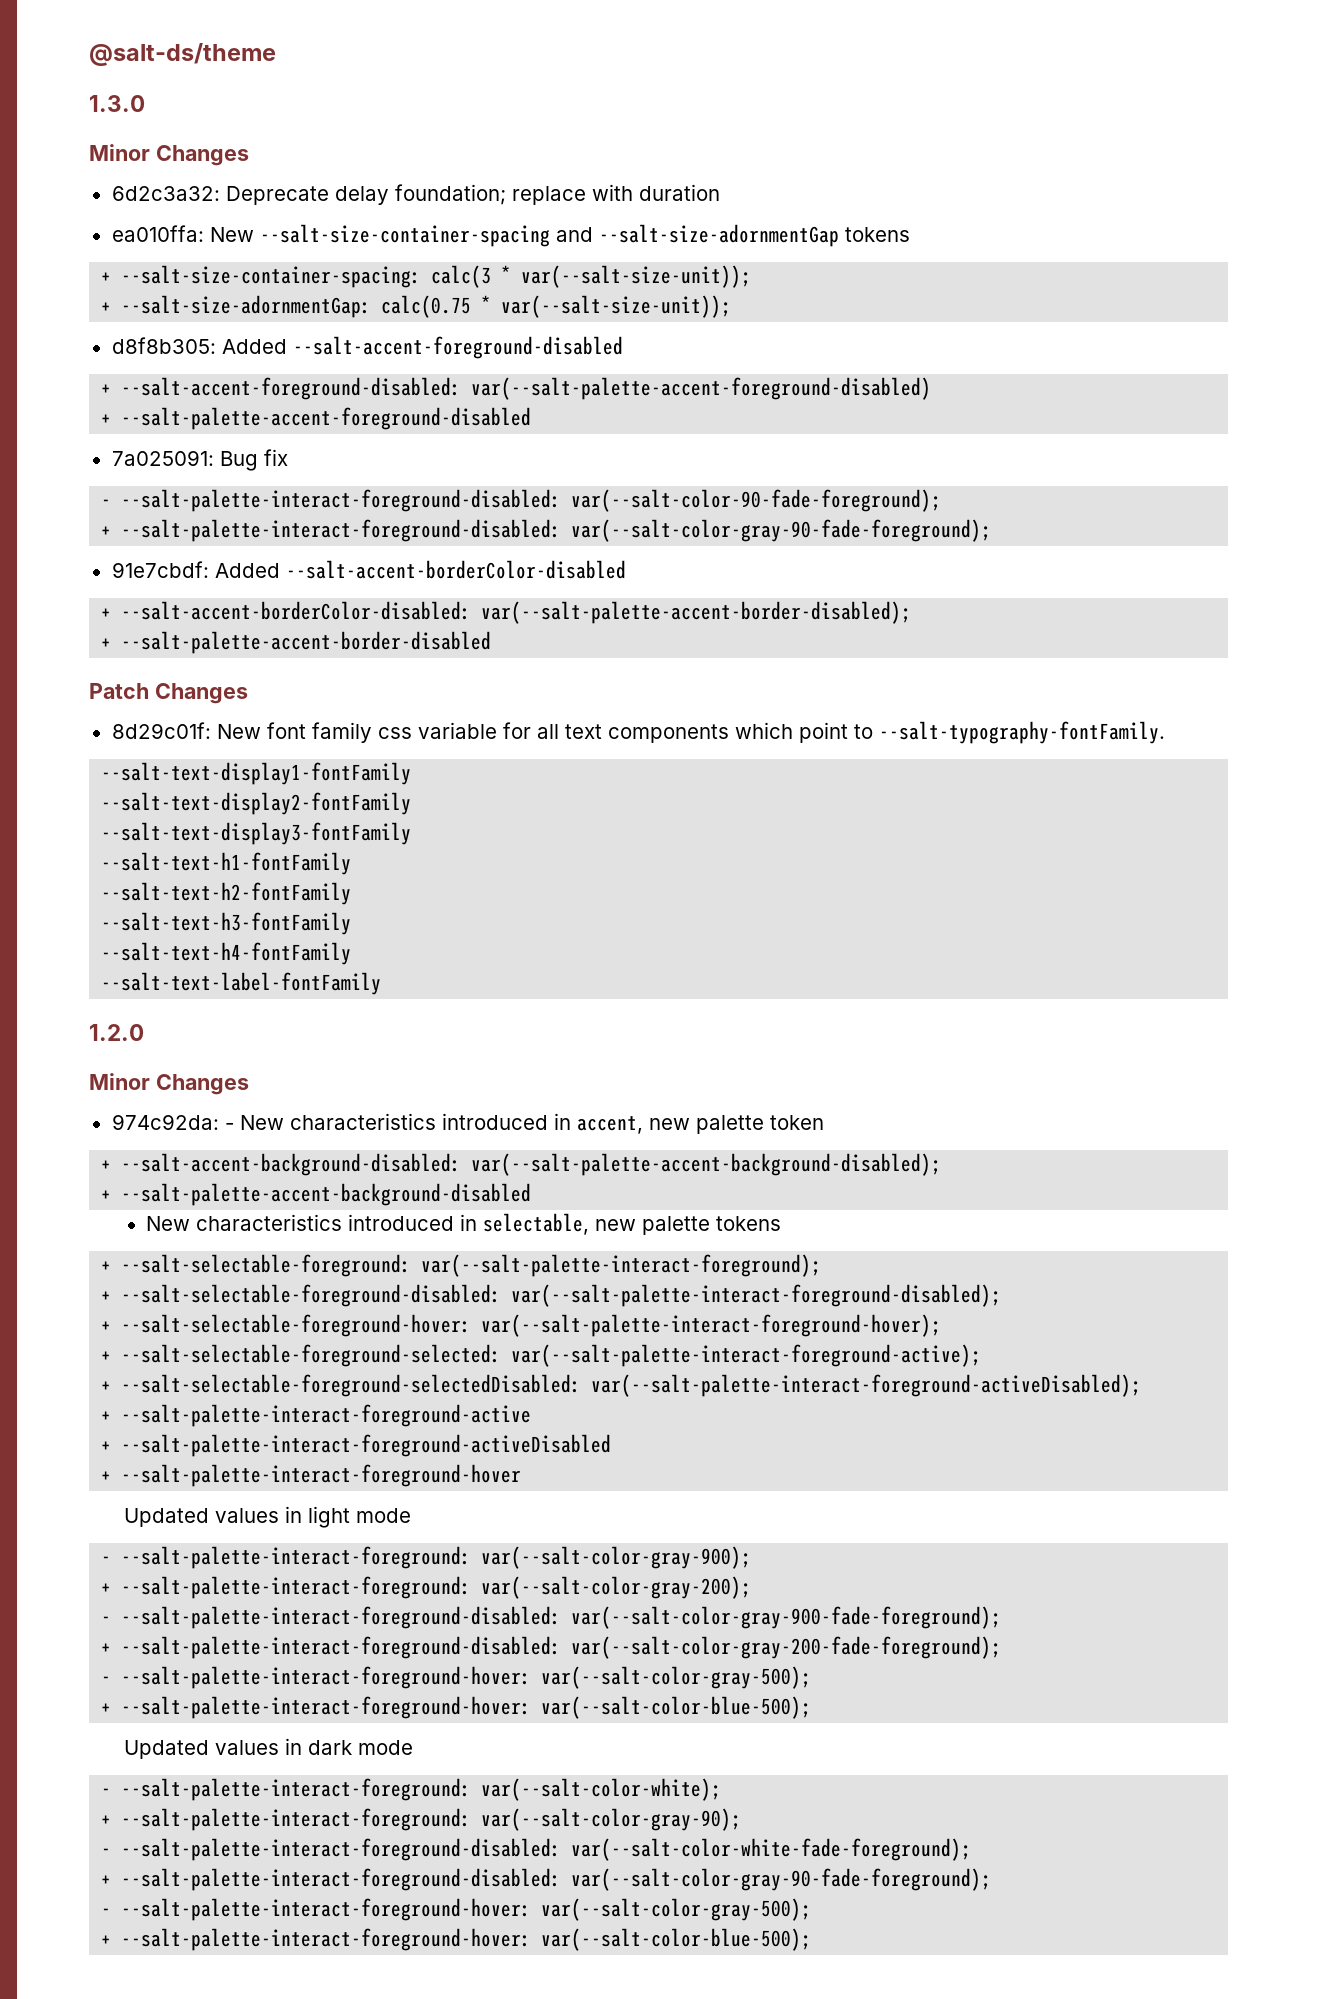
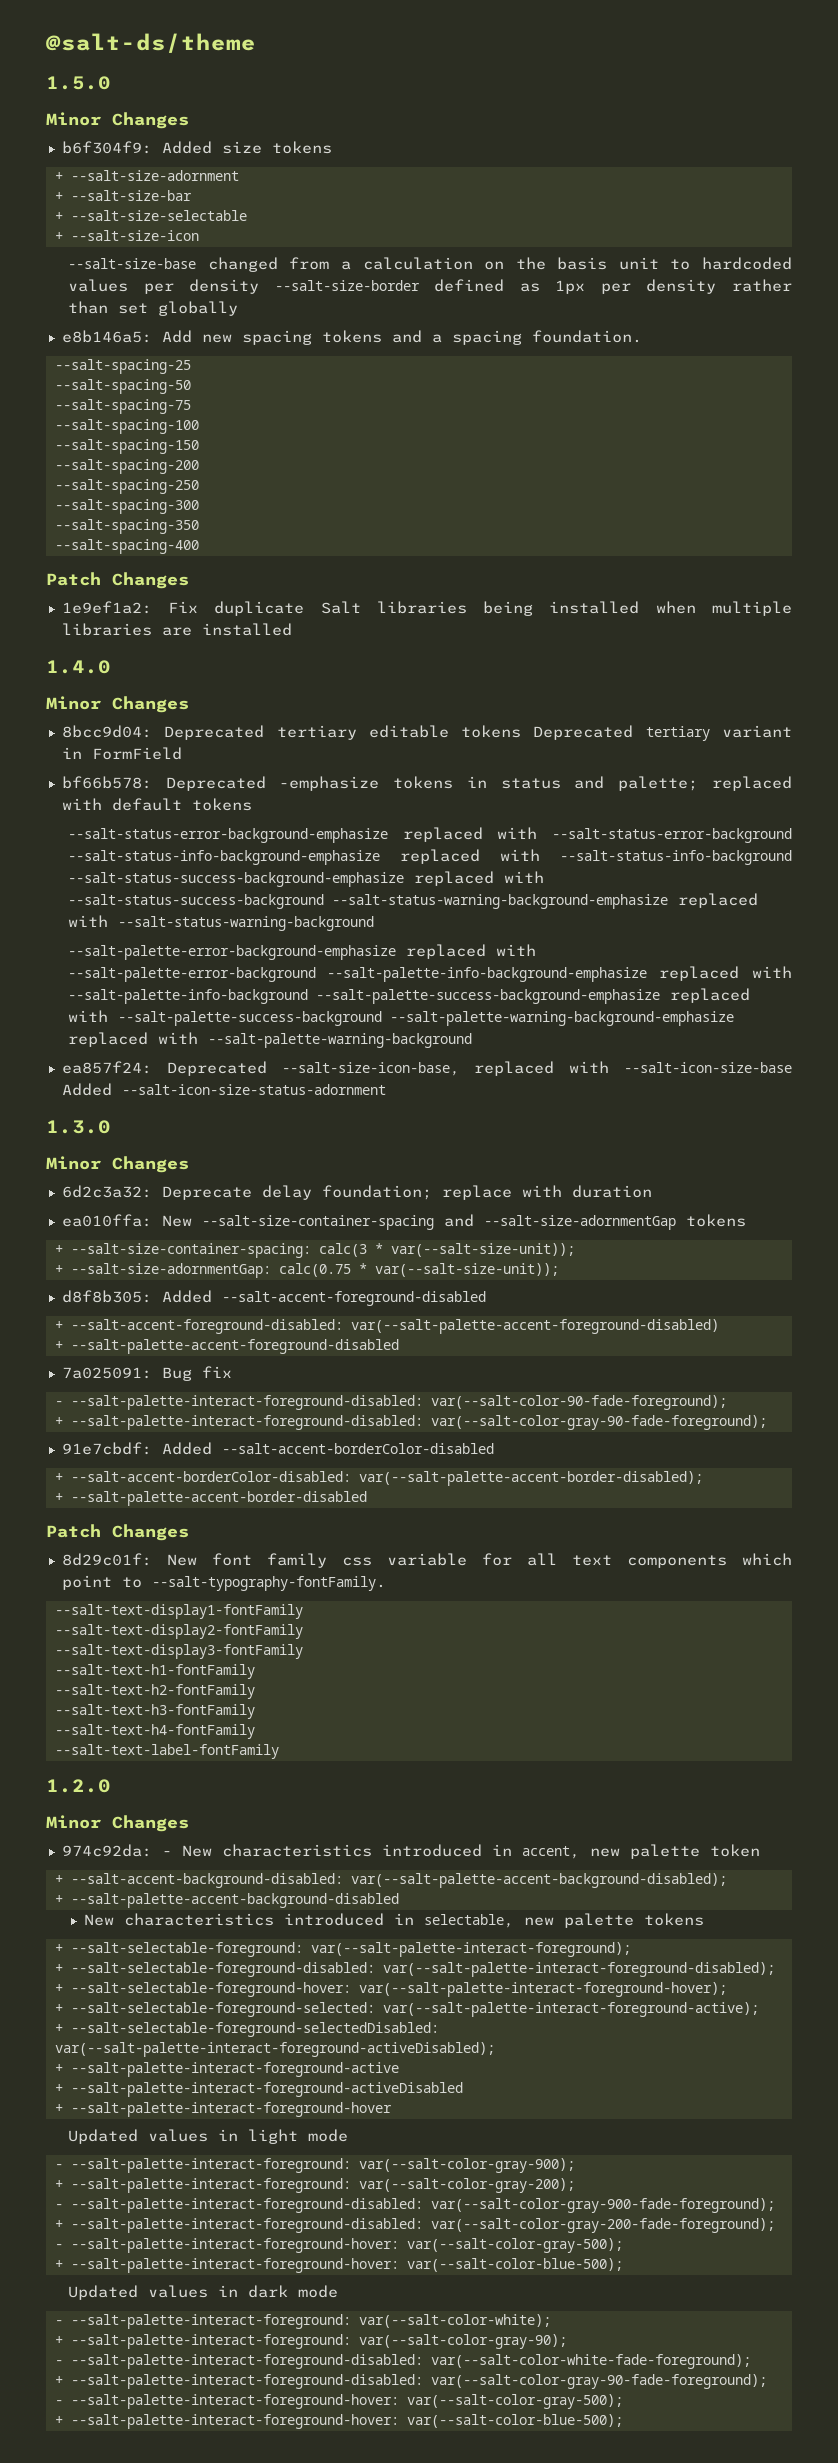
(276, 54) none -> [46,76,111,90] [46,112,189,129] [61,141,332,154] [54,170,239,181] [54,190,192,201] [54,210,247,221] [54,230,199,241] [68,257,793,272] [68,279,792,294] [68,301,239,316] [61,330,642,345] [54,359,191,374] [54,379,191,394] [54,399,191,414] [54,419,199,434] [54,439,199,454] [54,459,199,474] [54,479,199,494] [54,499,199,514] [54,519,199,534] [54,539,199,554] [46,572,189,589] [61,601,793,616] [61,623,292,636] [46,660,111,674] [46,696,189,713] [61,725,792,741] [61,747,182,760] [61,776,793,791] [61,798,252,811] [68,827,792,843] [68,849,792,865] [68,871,545,887] [68,893,759,909] [68,915,375,931] [68,944,537,960] [68,966,793,982] [68,988,751,1004] [68,1010,735,1026] [68,1032,473,1048] [61,1061,792,1076] [61,1083,386,1096] // 1.5.0 // Minor Changes // b6f304f9: Added size tokens // + --salt-size-adornment // + --salt-size-bar // + --salt-size-selectable // + --salt-size-icon // --salt-size-base changed from a calculation on the basis unit to hardcoded values per density --salt-size-border defined as 1px per density rather than set globally // e8b146a5: Add new spacing tokens and a spacing foundation. // --salt-spacing-25 // --salt-spacing-50 // --salt-spacing-75 // --salt-spacing-100 // --salt-spacing-150 // --salt-spacing-200 // --salt-spacing-250 // --salt-spacing-300 // --salt-spacing-350 // --salt-spacing-400 // Patch Changes // 1e9ef1a2: Fix duplicate Salt libraries being installed when multiple libraries are installed // 1.4.0 // Minor Changes // 8bcc9d04: Deprecated tertiary editable tokens Deprecated tertiary variant in FormField // bf66b578: Deprecated -emphasize tokens in status and palette; replaced with default tokens // --salt-status-error-background-emphasize replaced with --salt-status-error-background --salt-status-info-background-emphasize replaced with --salt-status-info-background --salt-status-success-background-emphasize replaced with --salt-status-success-background --salt-status-warning-background-emphasize replaced with --salt-status-warning-background // --salt-palette-error-background-emphasize replaced with --salt-palette-error-background --salt-palette-info-background-emphasize replaced with --salt-palette-info-background --salt-palette-success-background-emphasize replaced with --salt-palette-success-background --salt-palette-warning-background-emphasize replaced with --salt-palette-warning-background // ea857f24: Deprecated --salt-size-icon-base, replaced with --salt-icon-size-base Added --salt-icon-size-status-adornment

